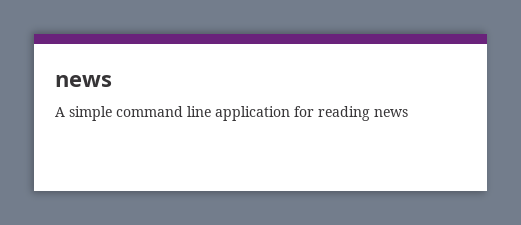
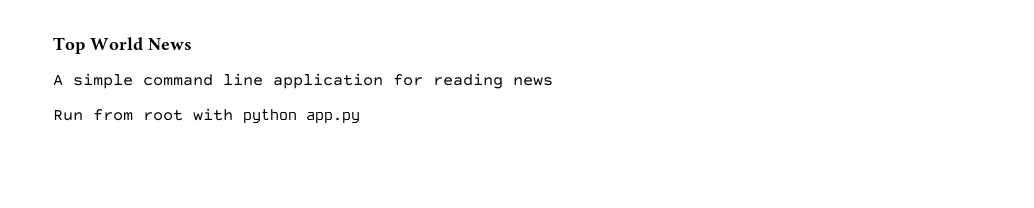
[55,75,112,87] news -> [53,37,192,54] Top World News
(408, 113) none -> [53,108,360,123] // Run from root with python app.py

